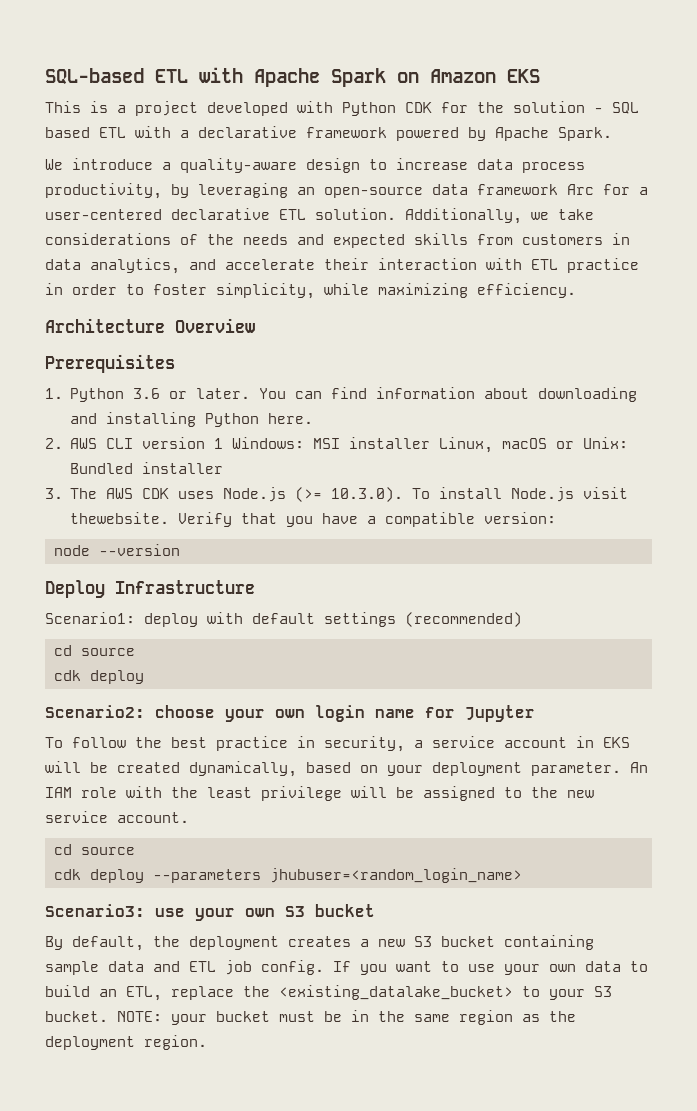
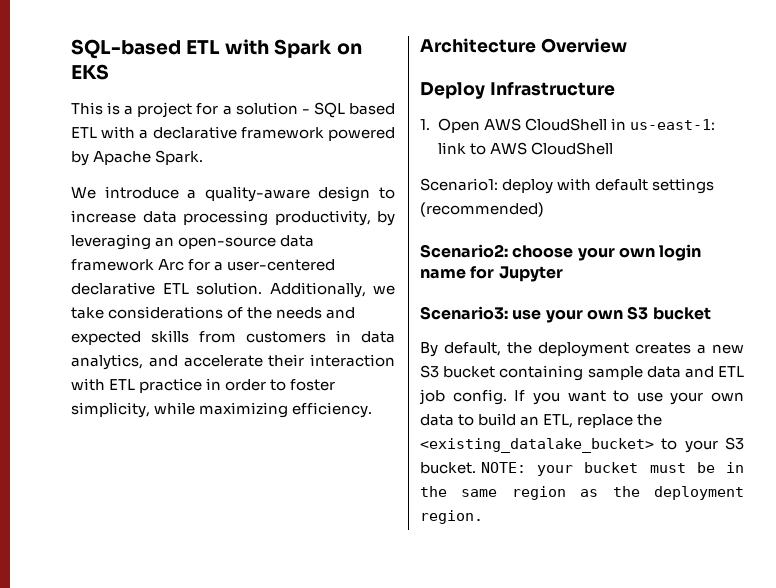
[254,68,320,87] Apache -> (270, 47) none
[430,69,496,83] Amazon -> (362, 49) none
[207,101,504,116] developed with Python CDK for the -> [196,103,232,115] for a
[522,162,585,173] process -> [183,210,268,226] processing
[45,354,175,373] Prerequisites -> [420,82,615,99] Deploy Infrastructure
[70,387,638,402] [70,412,314,427] [45,437,629,453] [70,462,224,474] [45,487,629,502] [70,512,557,527] [53,544,180,556] [45,580,255,598] Python 3.6 or later. You can find information about downloading and installing Python here. // 2. AWS CLI version 1 Windows: MSI installer Linux, macOS or Unix: Bundled installer // 3. The AWS CDK uses Node.js (>= 10.3.0). To install Node.js visit thewebsite. Verify that you have a compatible version: // node --version // Deploy Infrastructure -> [437,118,715,133] [437,142,613,155] Open AWS CloudShell in us-east-1: link to AWS CloudShell
[53,645,135,656] [53,670,144,684] // cd source // cdk deploy -> (544, 209) none
[45,736,630,752] [45,761,648,777] [45,786,594,801] [45,811,189,823] [53,844,135,855] [53,868,522,883] // To follow the best practice in security, a service account in EKS will be created dynamically, based on your deployment parameter. An IAM role with the least privilege will be assigned to the new service account. // cd source // cdk deploy --parameters jhubuser=<random_login_name> -> (563, 274) none

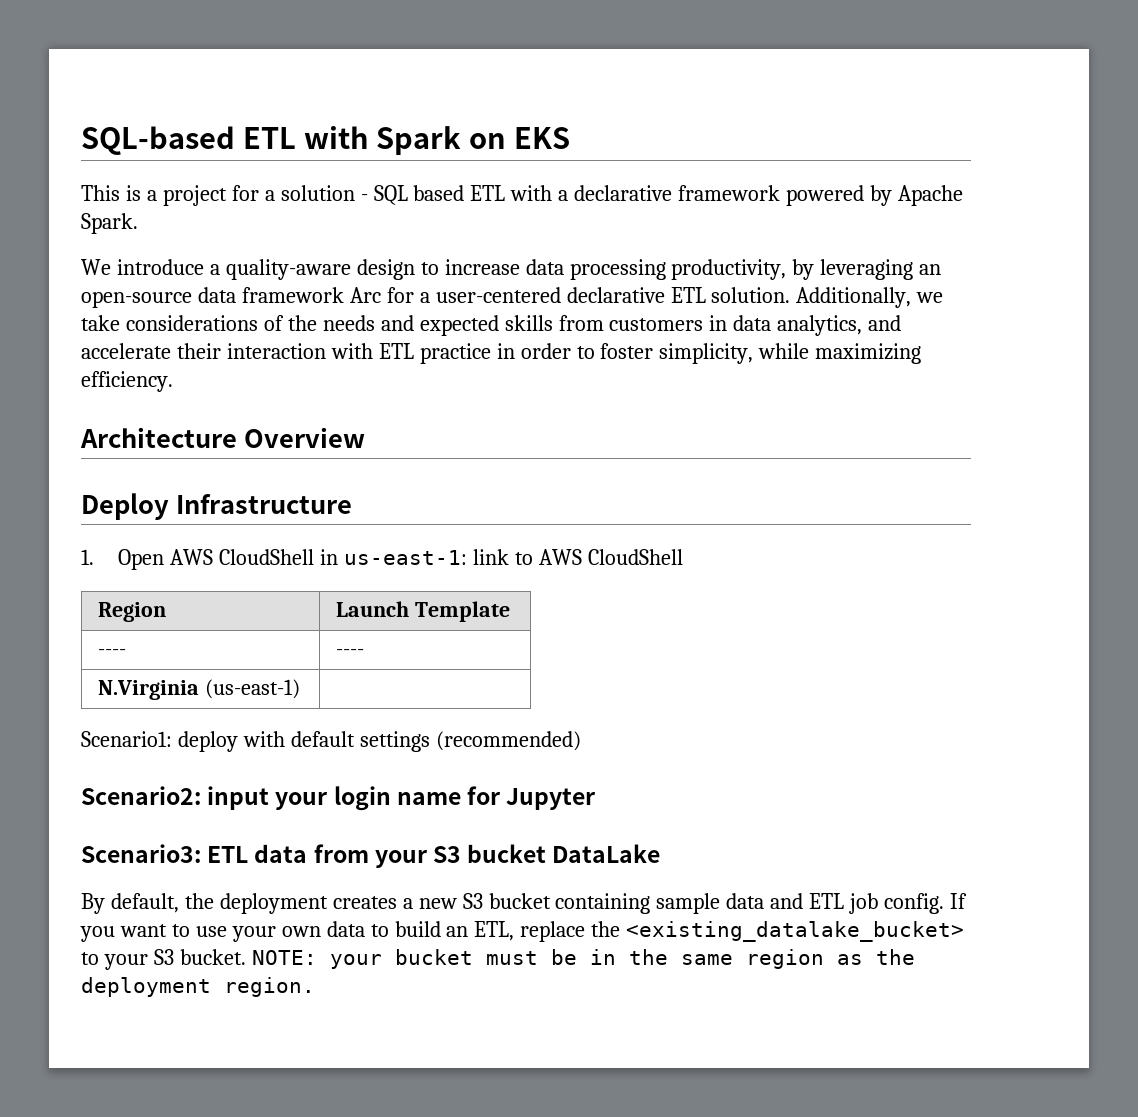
(613, 148) none -> [98,602,167,622] [336,601,510,622] [98,649,127,656] [336,649,365,656] [98,679,300,700] // Region | Launch Template // ---- | ---- // N.Virginia (us-east-1) |
[512,245,655,261] choose your own -> [207,786,329,810] input your
[512,306,711,323] use your own S3 bucket -> [207,844,661,868] ETL data from your S3 bucket DataLake

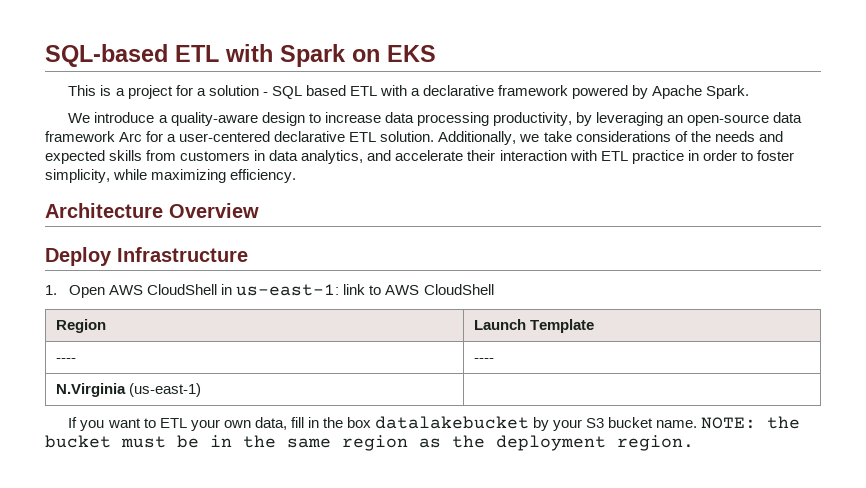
[81,731,581,752] [81,786,597,811] [81,844,661,868] [81,893,945,914] Scenario1: deploy with default settings (recommended) // Scenario2: input your login name for Jupyter // Scenario3: ETL data from your S3 bucket DataLake // By default, the deployment creates a new S3 bucket containing sample data and ETL job config. -> (202, 390) none
[195,926,227,937] use -> [159,418,187,428] ETL
[326,921,965,942] [81,949,382,970] data to build an ETL, replace the <existing_datalake_bucket> to your S3 bucket. NOTE: your -> [254,416,801,431] data, fill in the box datalakebucket by your S3 bucket name. NOTE: the

